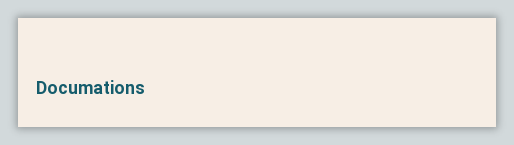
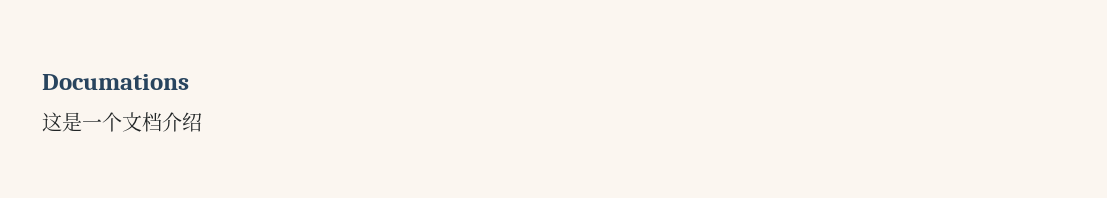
(145, 87) none -> [42,112,202,132] // 这是一个文档介绍

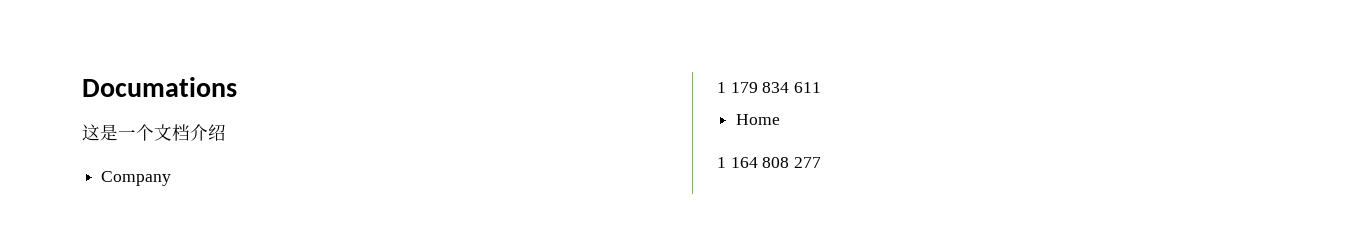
(202, 122) none -> [101,171,172,186] [717,82,822,93] [736,114,781,125] [717,157,822,168] // Company // 1 179 834 611 // Home // 1 164 808 277

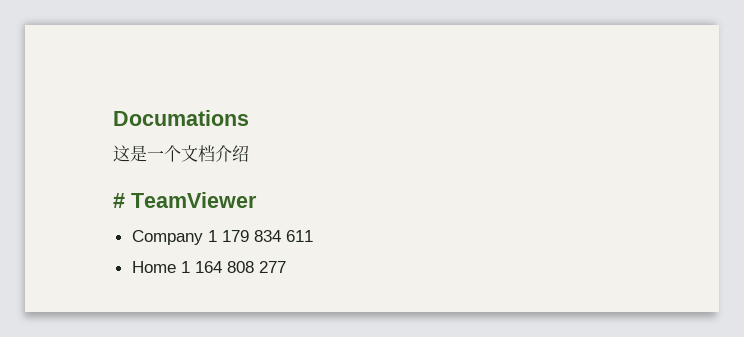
(226, 132) none -> [113,192,257,208] // # TeamViewer
(172, 178) // -> (203, 237) none
(781, 119) // -> (176, 267) none

